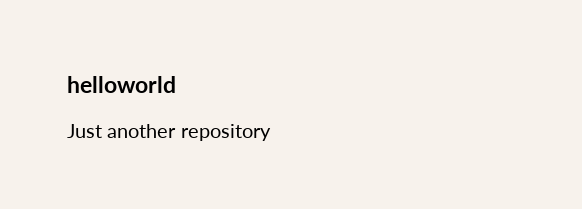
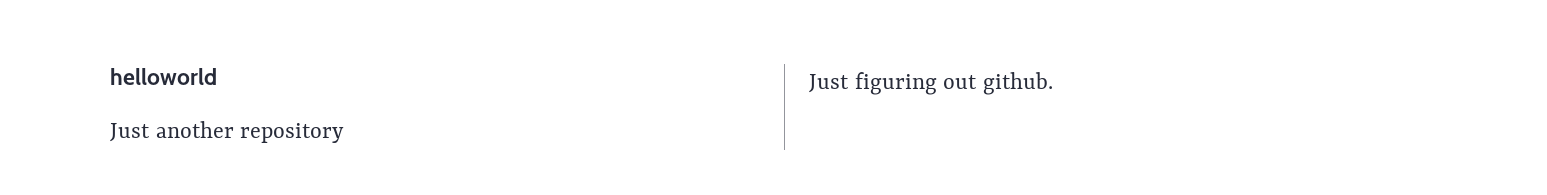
(271, 132) none -> [809,72,1053,95] // Just figuring out github.

